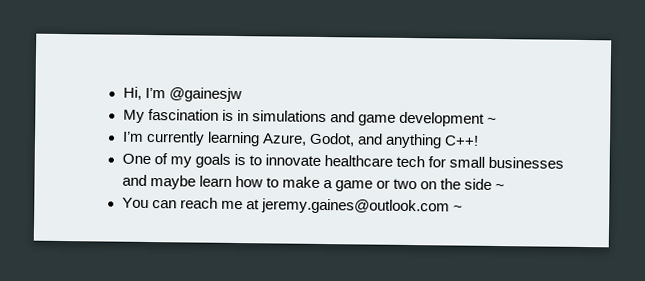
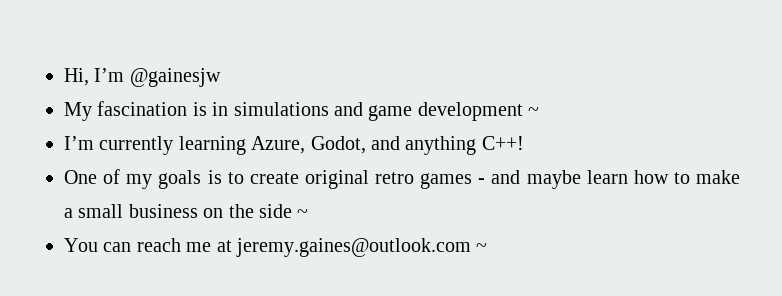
[264,154,565,169] innovate healthcare tech for small businesses -> [249,170,486,189] create original retro games -
[334,178,417,192] game or two -> [78,204,198,218] small business

